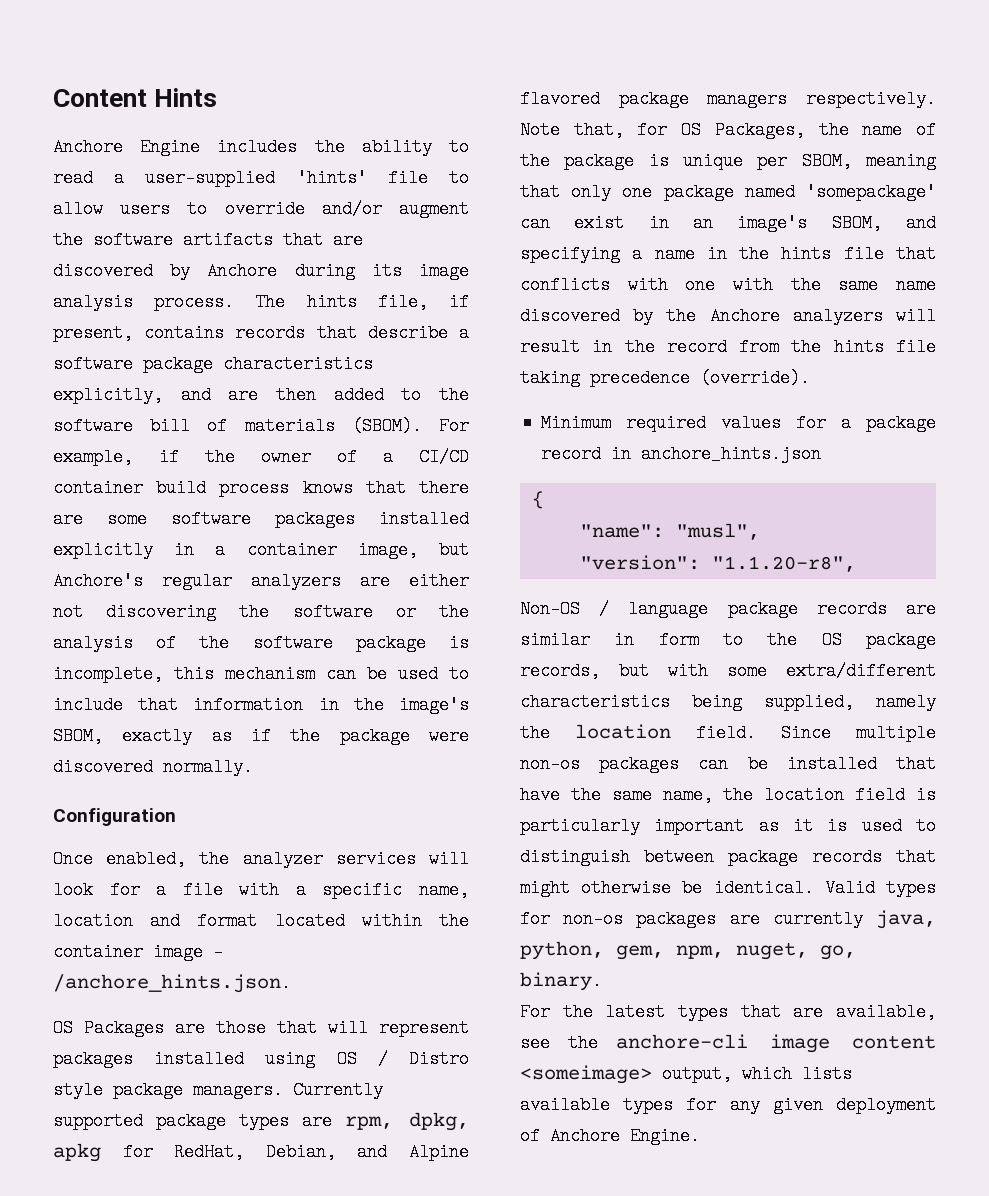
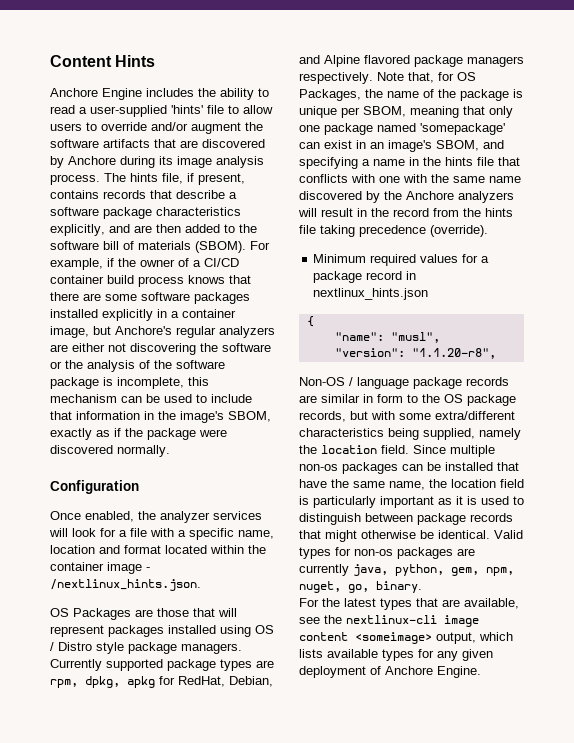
[53,974,291,993] /anchore_hints.json. -> [50,579,201,591] /nextlinux_hints.json.
[641,445,822,463] anchore_hints.json -> [313,288,429,300] nextlinux_hints.json
[616,1034,749,1049] anchore-cli -> [346,615,437,624] nextlinux-cli

